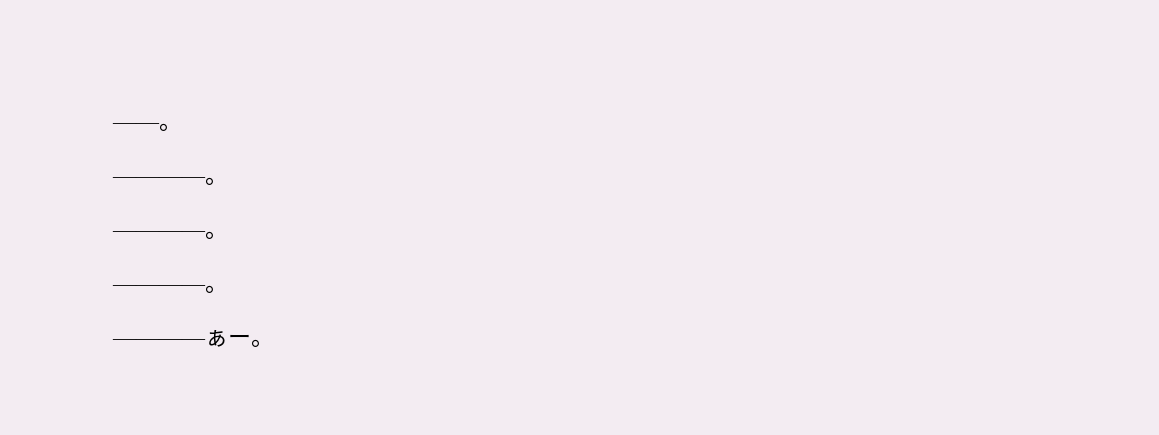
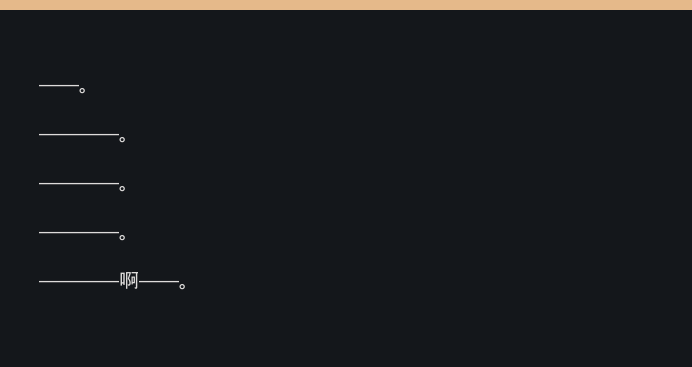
[205,329,251,347] ぁー -> [119,272,179,289] 啊——

